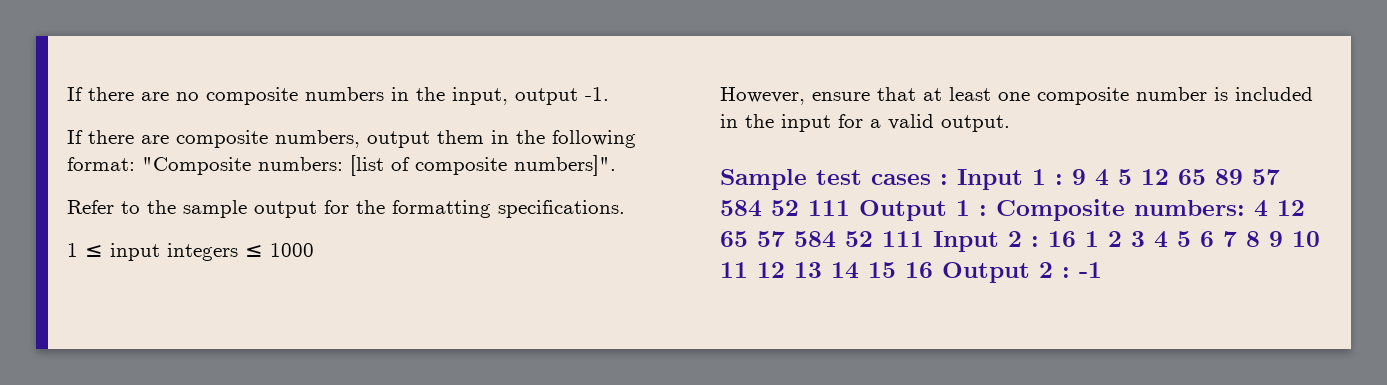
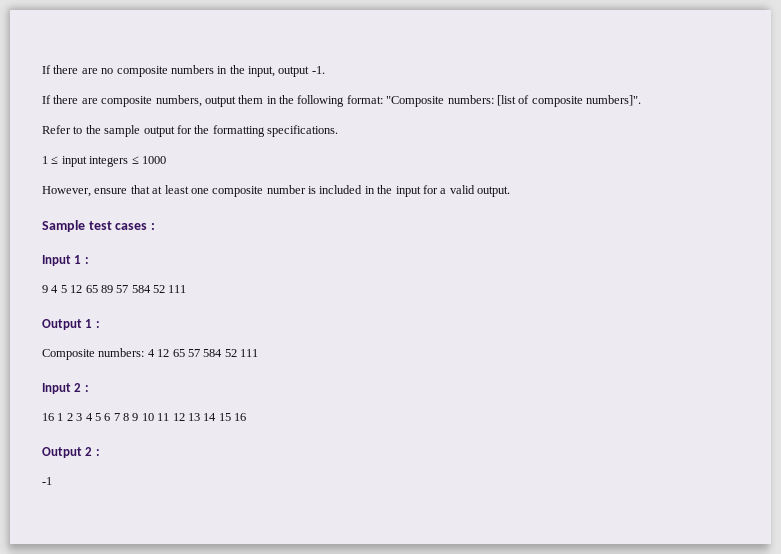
(948, 179) none -> (155, 226) //
(1063, 179) none -> (89, 260) //
(850, 208) none -> (187, 289) //
(987, 210) none -> (100, 324) //
(924, 239) none -> (258, 353) //
(1039, 241) none -> (89, 388) //
(933, 270) none -> (246, 417) //
(1070, 272) none -> (100, 452) //

